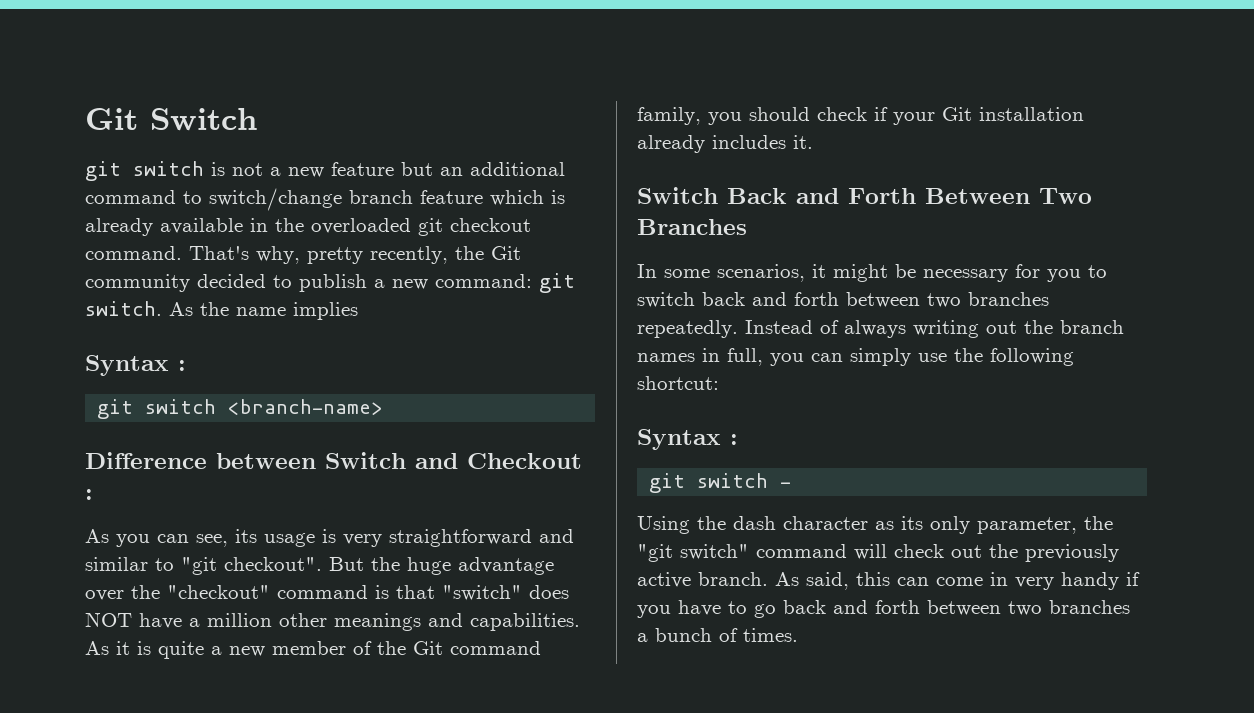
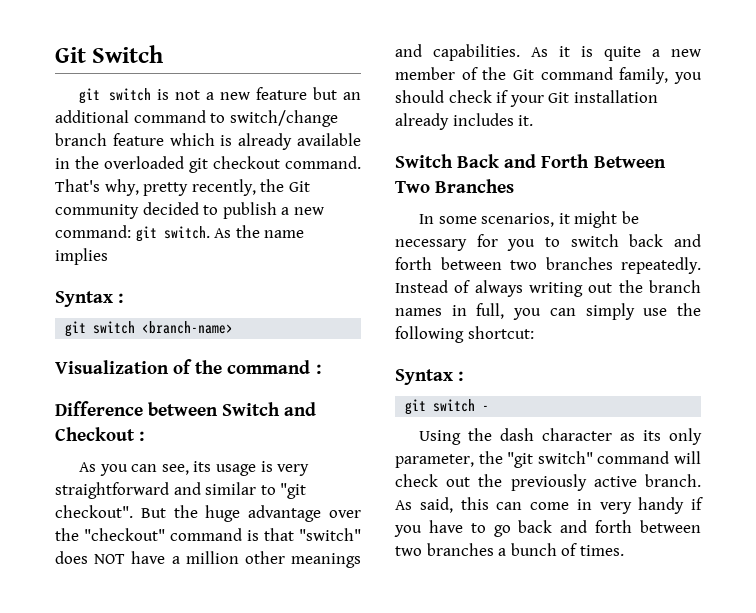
(384, 407) none -> [55,359,321,374] // Visualization of the command :

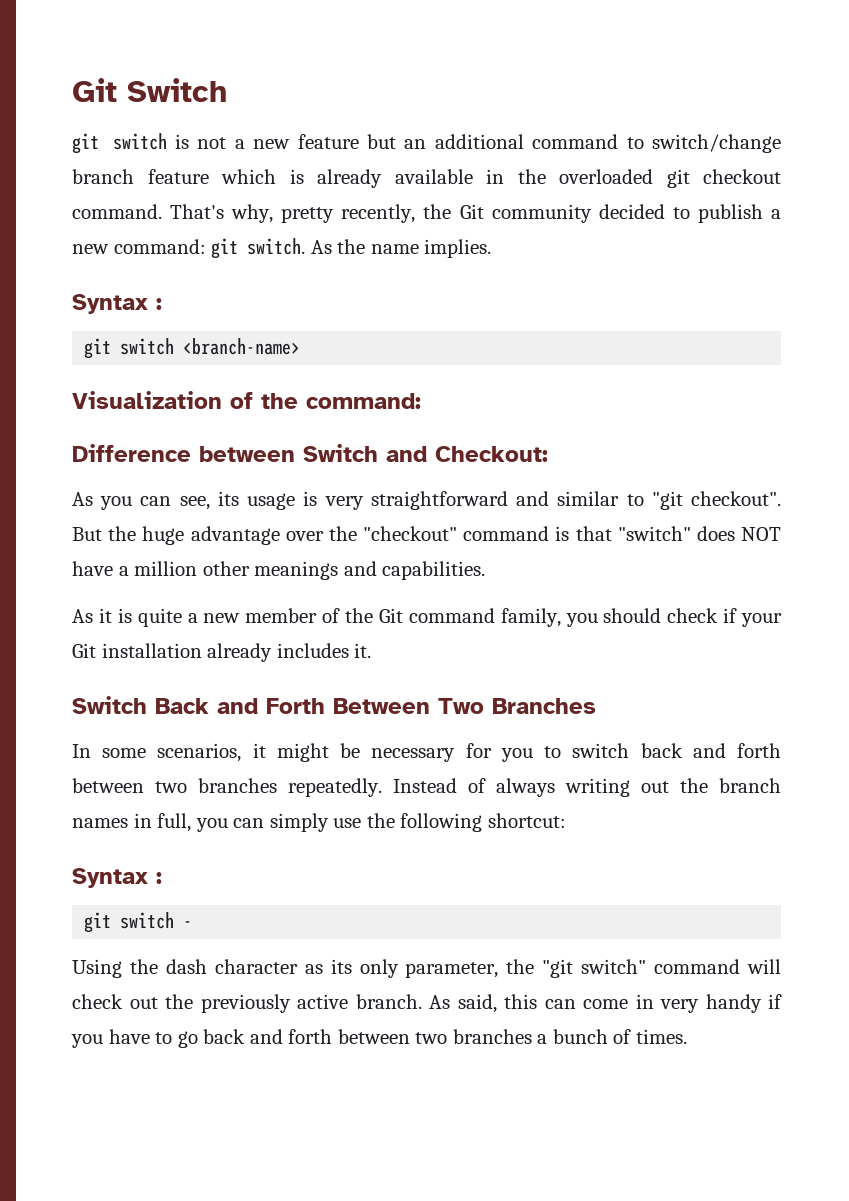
[55,248,108,265] implies -> [424,239,492,258] implies.
[227,360,321,374] command : -> [306,393,421,409] command:
[55,427,145,441] Checkout : -> [435,446,548,462] Checkout:
(520, 52) none -> (486, 570) //

